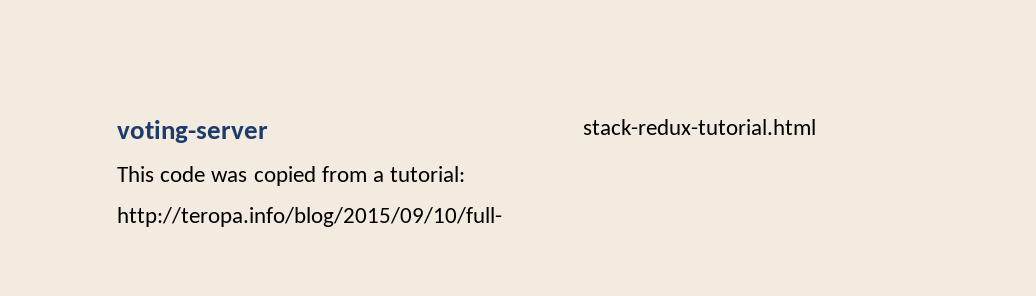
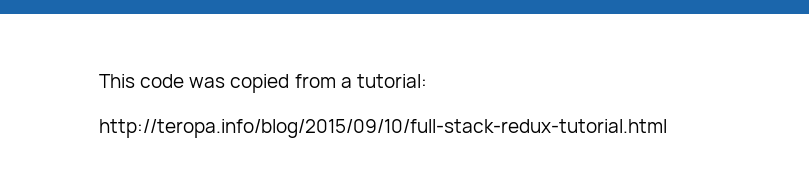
[117,120,268,143] voting-server // -> (99, 81) none

